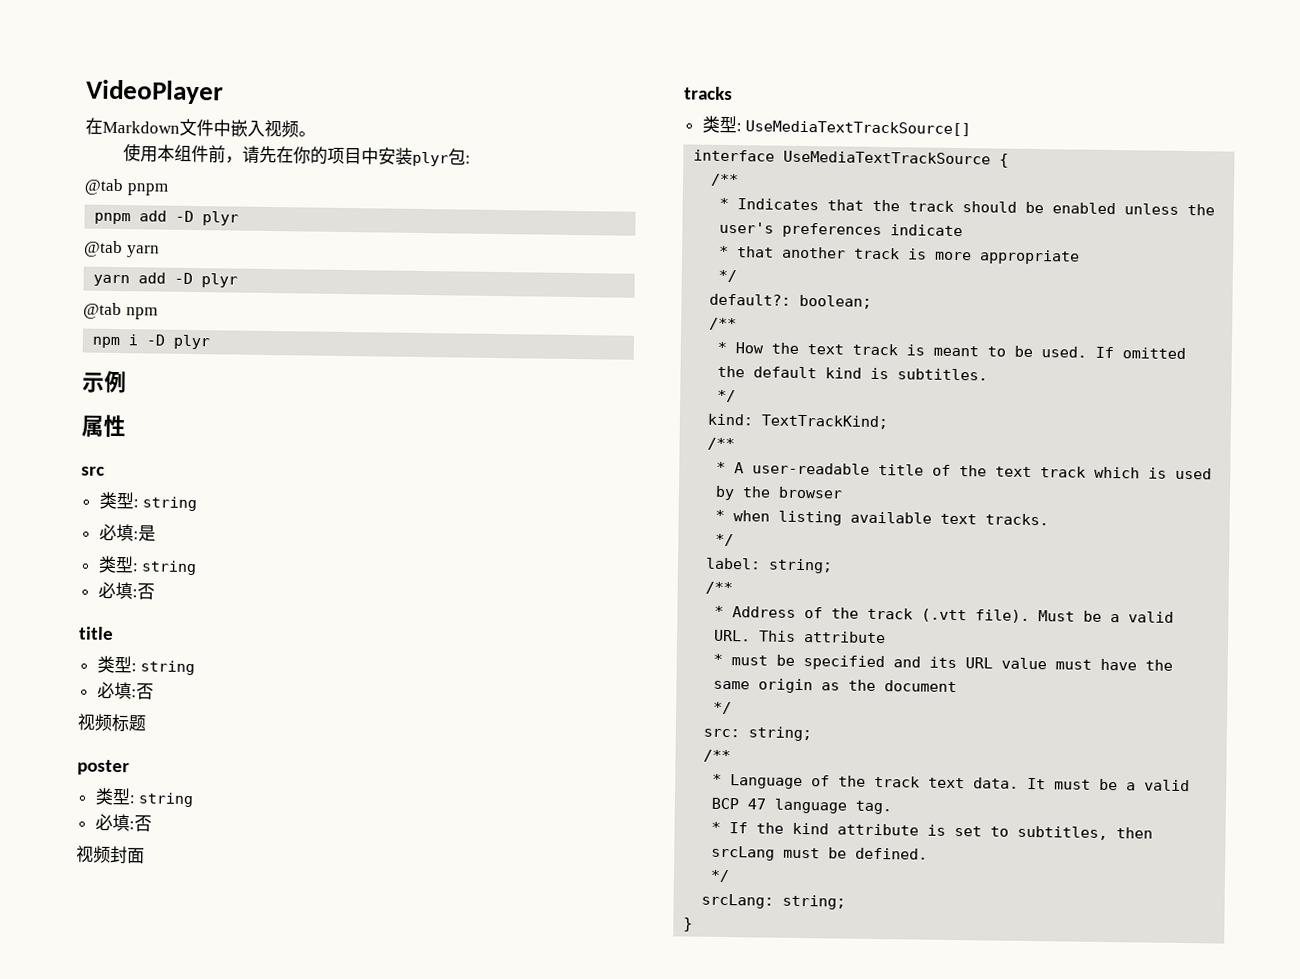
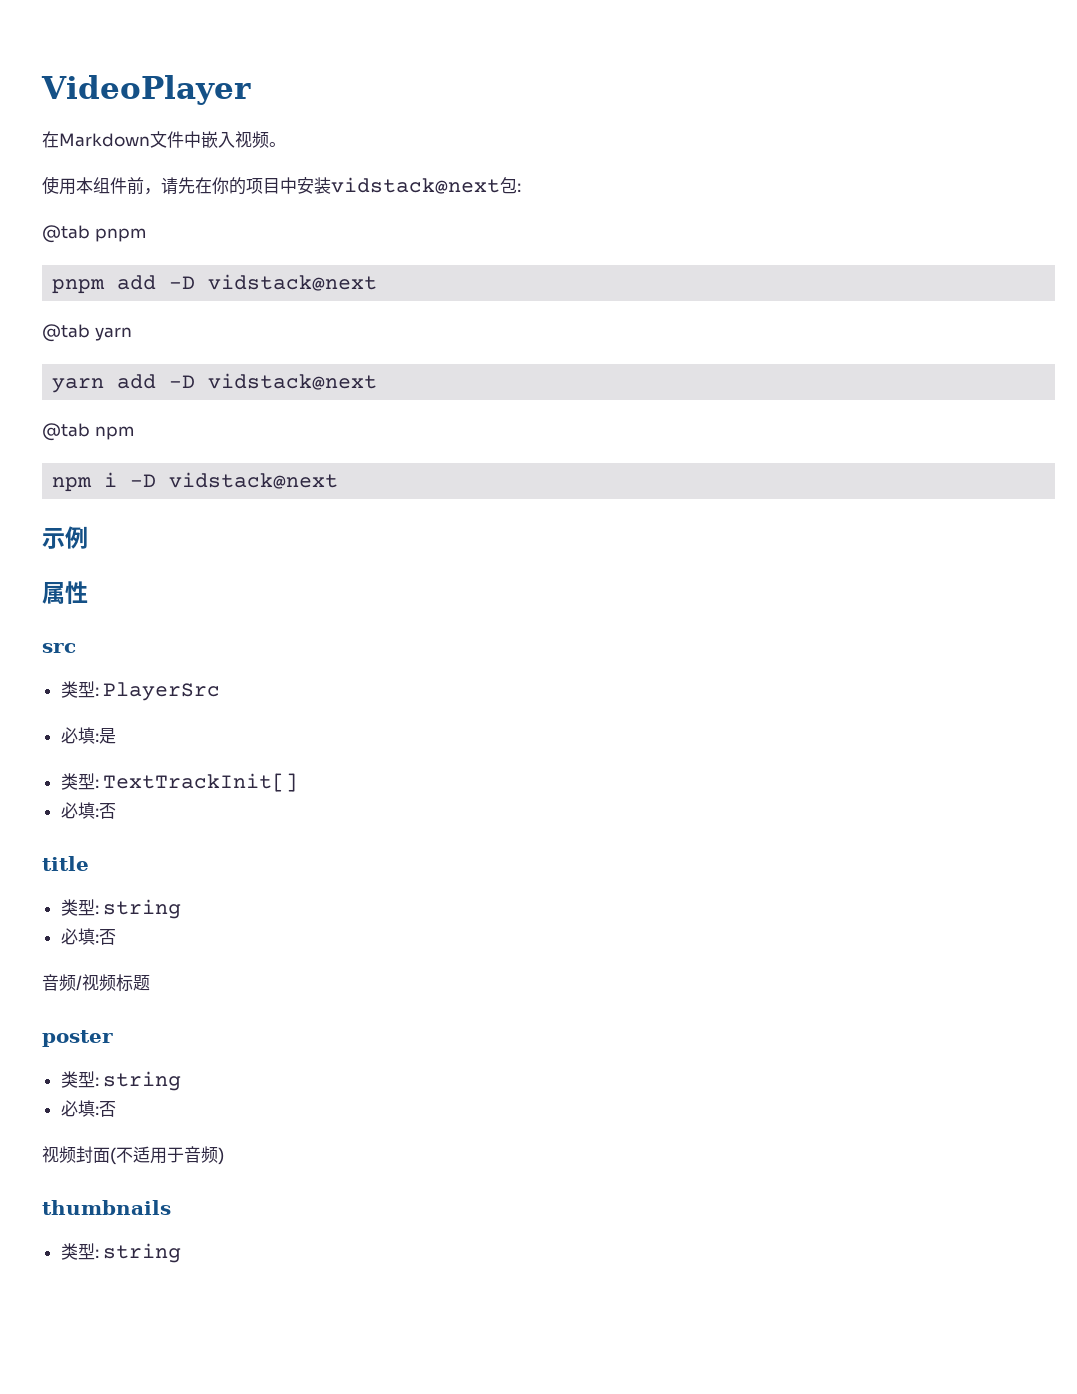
[412,151,450,167] plyr -> [331,177,500,194] vidstack@next
[202,211,240,226] plyr -> [208,274,378,291] vidstack@next
[201,273,239,288] plyr -> [208,373,378,390] vidstack@next
[173,334,211,350] plyr -> [169,472,339,489] vidstack@next
[142,496,198,512] string -> [103,682,221,701] PlayerSrc
[141,560,198,576] string -> [103,773,299,792] TextTrackInit[]
(154, 691) none -> [42,974,82,991] 音频/
[684,86,733,101] [701,115,972,137] [693,149,1010,168] [710,173,740,187] [719,197,1216,216] [719,221,964,239] [719,245,1081,265] [718,269,738,283] [709,293,873,309] [709,317,738,331] [717,341,1187,360] [717,365,989,381] [717,389,737,403] [707,413,889,430] [707,437,736,451] [716,461,1213,480] [715,485,844,501] [715,509,1050,526] [715,533,735,547] [705,557,834,574] [705,581,734,595] [714,605,1175,623] [714,629,887,644] [713,653,1174,671] [713,678,958,694] [713,701,733,715] [703,726,813,742] [703,749,732,763] [712,773,1191,792] [711,797,893,815] [711,821,1154,841] [711,845,929,861] [710,869,731,883] [701,893,847,910] [683,917,694,932] // tracks // 类型: UseMediaTextTrackSource[] // interface UseMediaTextTrackSource { // /** // * Indicates that the track should be enabled unless the user's preferences indicate // * that another track is more appropriate // */ // default?: boolean; // /** // * How the text track is meant to be used. If omitted the default kind is subtitles. // */ // kind: TextTrackKind; // /** // * A user-readable title of the text track which is used by the browser // * when listing available text tracks. // */ // label: string; // /** // * Address of the track (.vtt file). Must be a valid URL. This attribute // * must be specified and its URL value must have the same origin as the document // */ // src: string; // /** // * Language of the track text data. It must be a valid BCP 47 language tag. // * If the kind attribute is set to subtitles, then srcLang must be defined. // */ // srcLang: string; // } -> [110,1146,224,1165] [42,1200,171,1215] [60,1243,182,1263] (不适用于音频) // thumbnails // 类型: string

